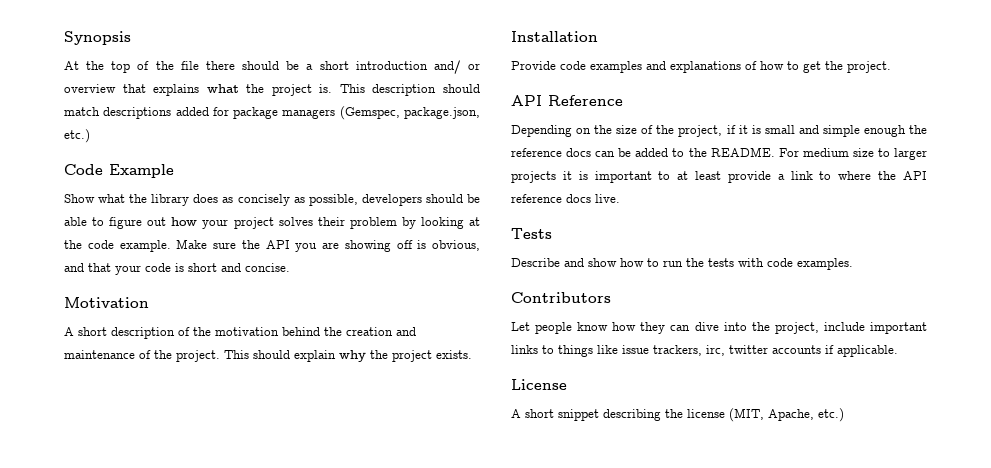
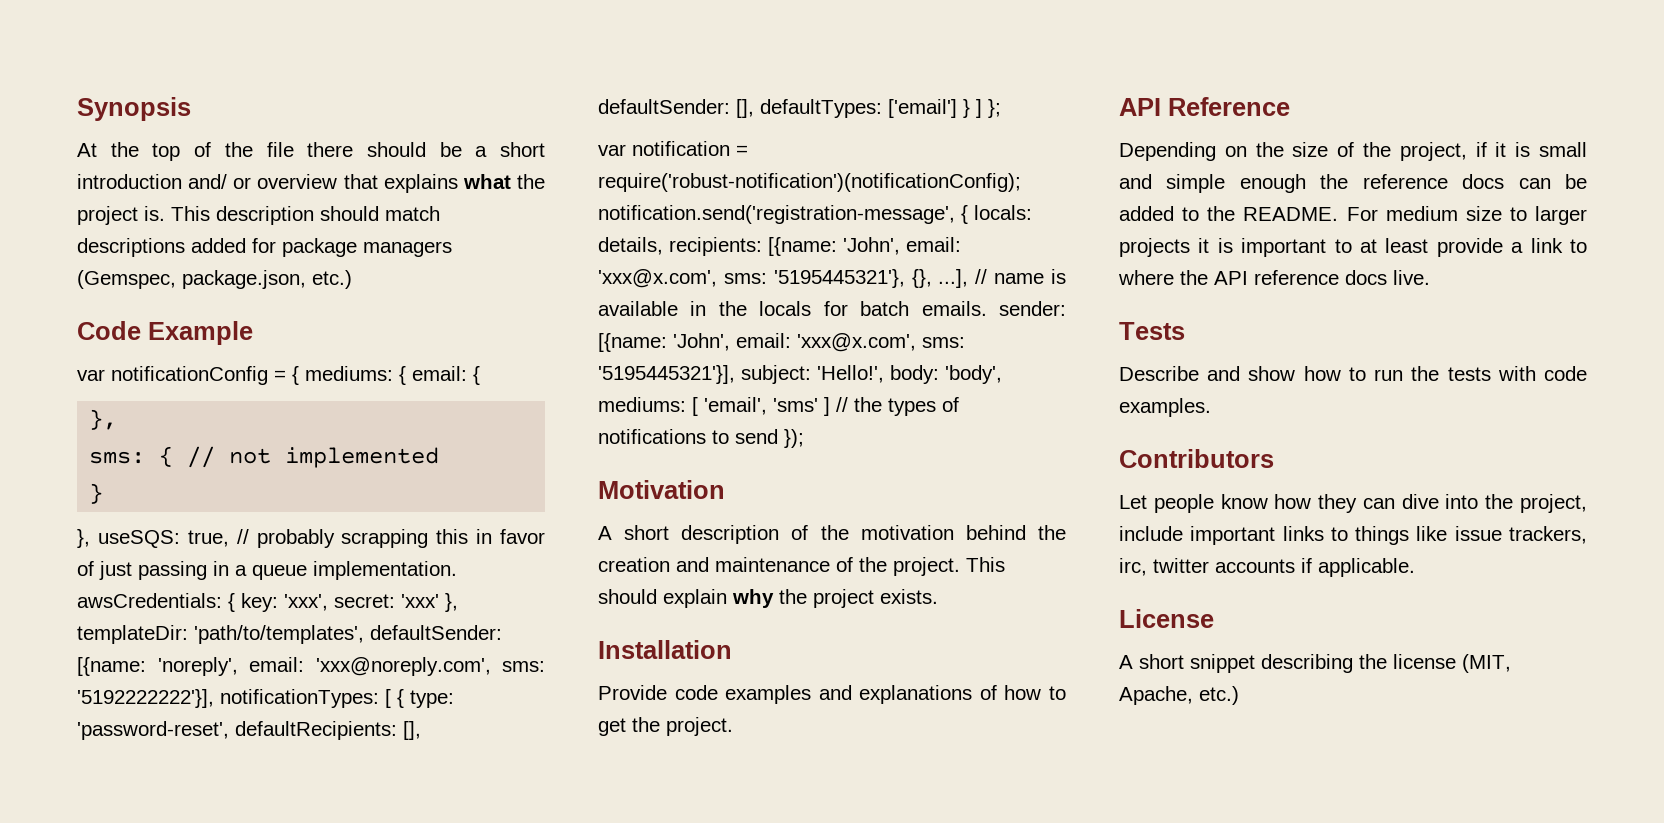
[64,194,480,206] [64,217,480,229] [64,239,480,252] [64,263,290,275] Show what the library does as concisely as possible, developers should be able to figure out how your project solves their problem by looking at the code example. Make sure the API you are showing off is obvious, and that your code is short and concise. -> [77,366,480,385] [89,409,118,430] [89,446,440,468] [89,483,104,504] [77,529,545,548] [77,561,457,580] [77,593,458,612] [77,625,502,644] [77,657,545,676] [77,689,454,708] [77,721,421,740] [598,99,1001,118] [598,141,748,156] [598,173,1021,192] [598,205,1032,224] [598,237,961,256] [598,269,1066,288] [598,301,1066,316] [598,333,965,352] [598,365,1002,384] [598,397,959,416] [598,429,804,448] var notificationConfig = { mediums: { email: { // }, // sms: { // not implemented // } // }, useSQS: true, // probably scrapping this in favor of just passing in a queue implementation. awsCredentials: { key: 'xxx', secret: 'xxx' }, templateDir: 'path/to/templates', defaultSender: [{name: 'noreply', email: 'xxx@noreply.com', sms: '5192222222'}], notificationTypes: [ { type: 'password-reset', defaultRecipients: [], defaultSender: [], defaultTypes: ['email'] } ] }; // var notification = require('robust-notification')(notificationConfig); notification.send('registration-message', { locals: details, recipients: [{name: 'John', email: 'xxx@x.com', sms: '5195445321'}, {}, ...], // name is available in the locals for batch emails. sender: [{name: 'John', email: 'xxx@x.com', sms: '5195445321'}], subject: 'Hello!', body: 'body', mediums: [ 'email', 'sms' ] // the types of notifications to send });

